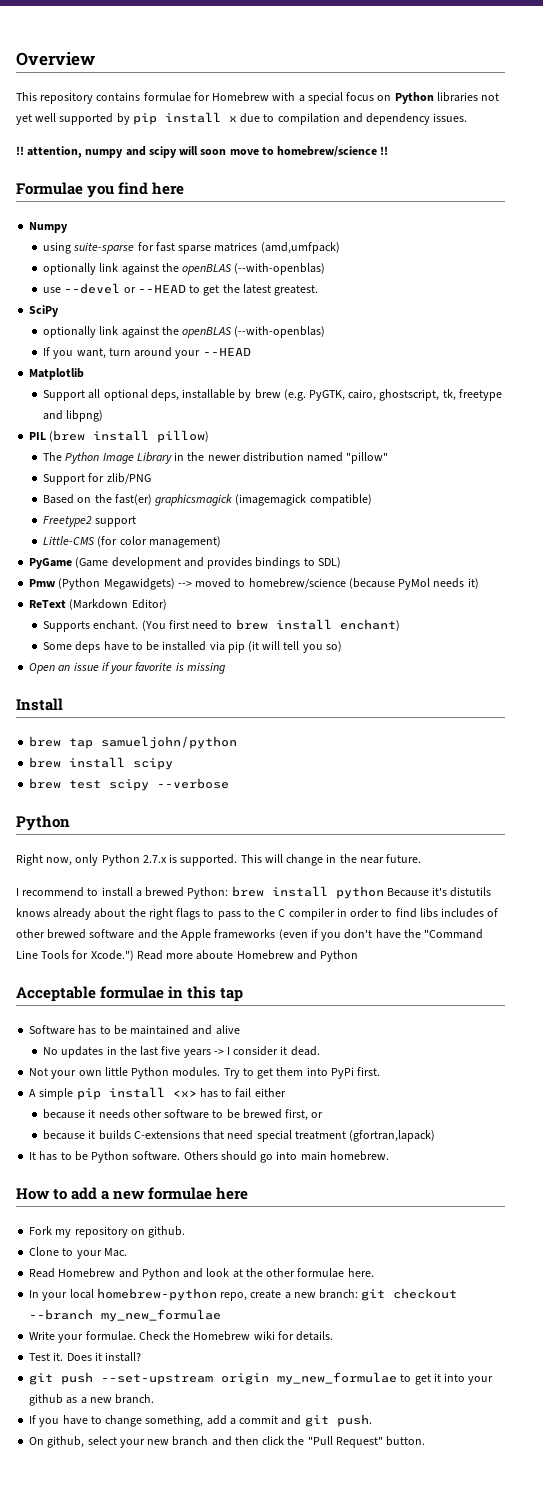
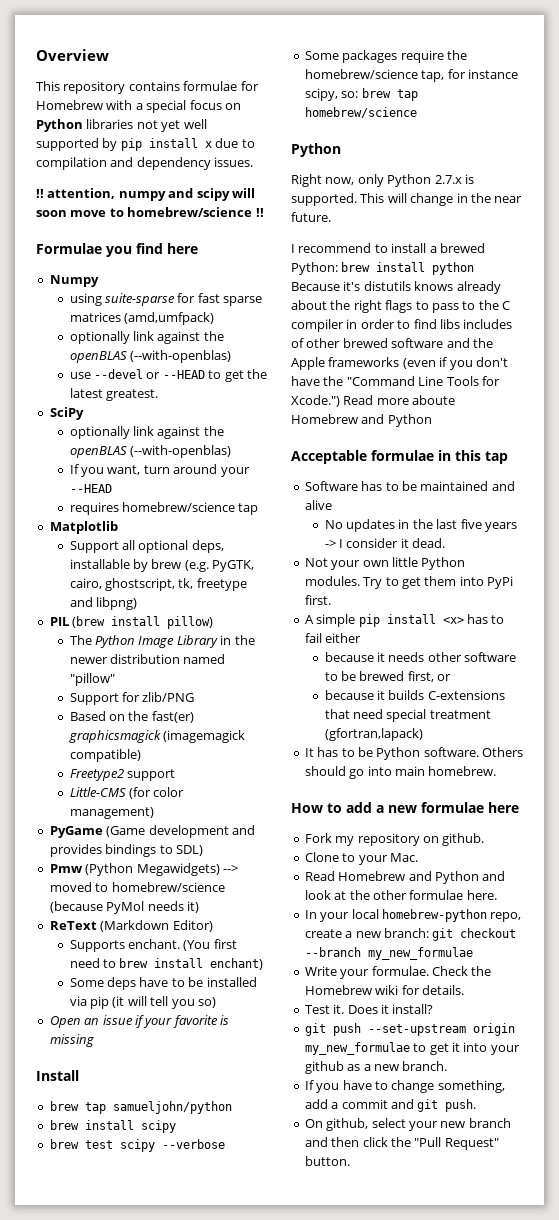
(251, 351) none -> [69,502,259,515] // requires homebrew/science tap
(230, 783) none -> [304,50,467,63] [304,69,518,82] [304,88,418,101] [304,107,417,118] // Some packages require the homebrew/science tap, for instance scipy, so: brew tap homebrew/science

